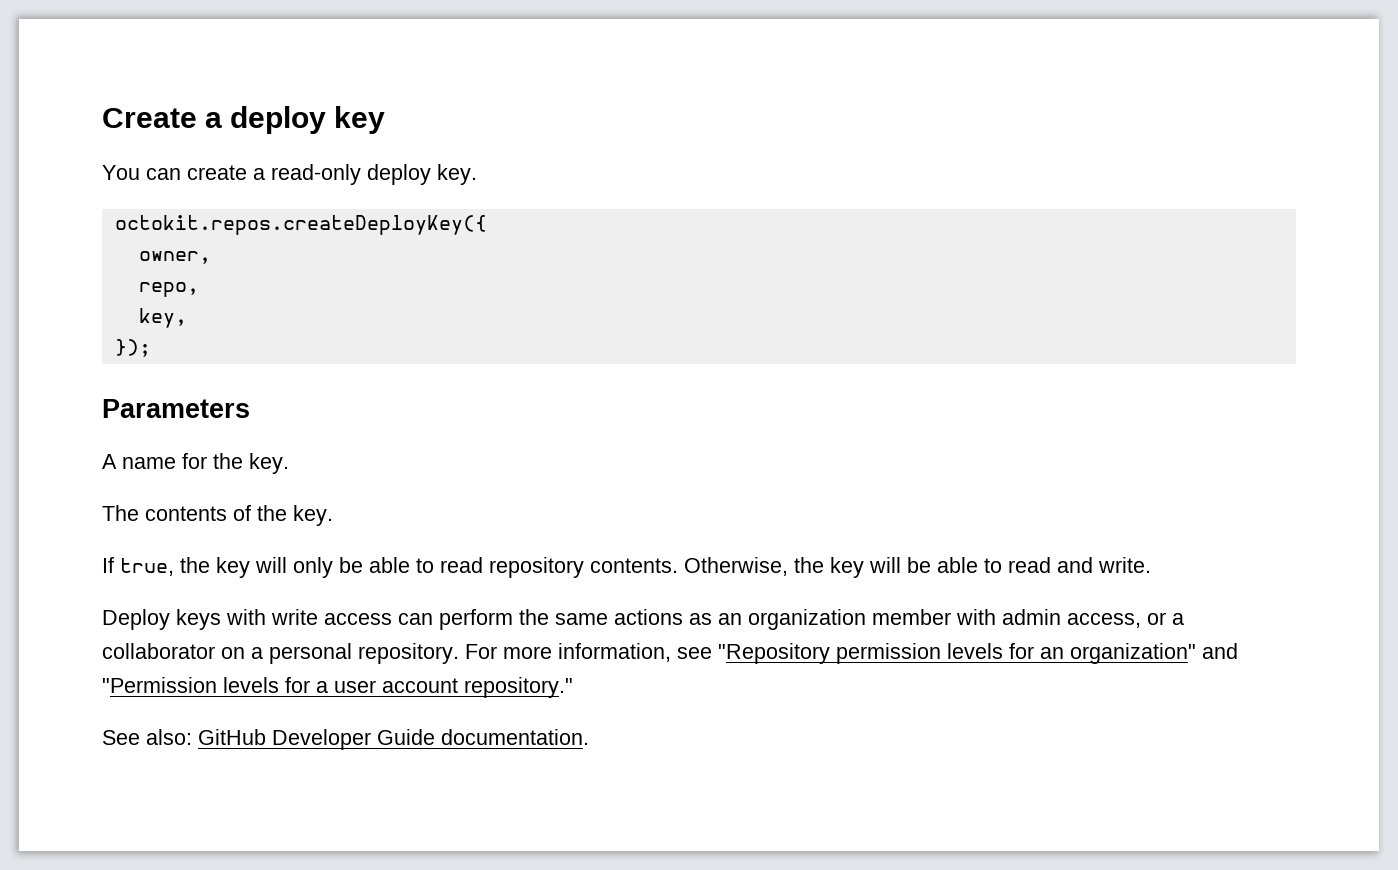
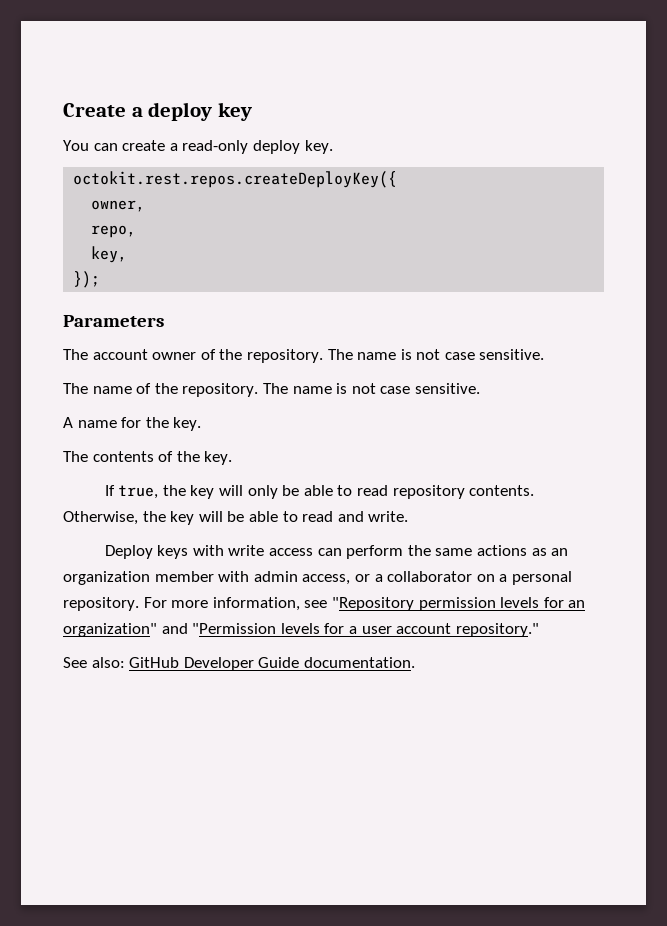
[114,215,487,235] octokit.repos.createDeployKey({ -> [73,171,398,188] octokit.rest.repos.createDeployKey({
(250, 408) none -> [63,349,545,363] [63,383,480,397] // The account owner of the repository. The name is not case sensitive. // The name of the repository. The name is not case sensitive.

